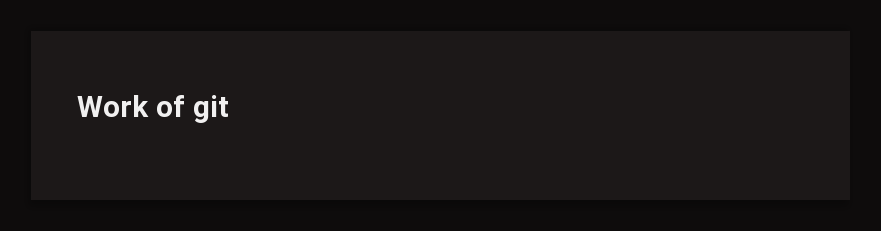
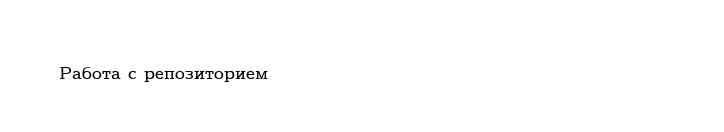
[77,95,229,123] Work of git -> [59,67,268,82] Работа с репозиторием

